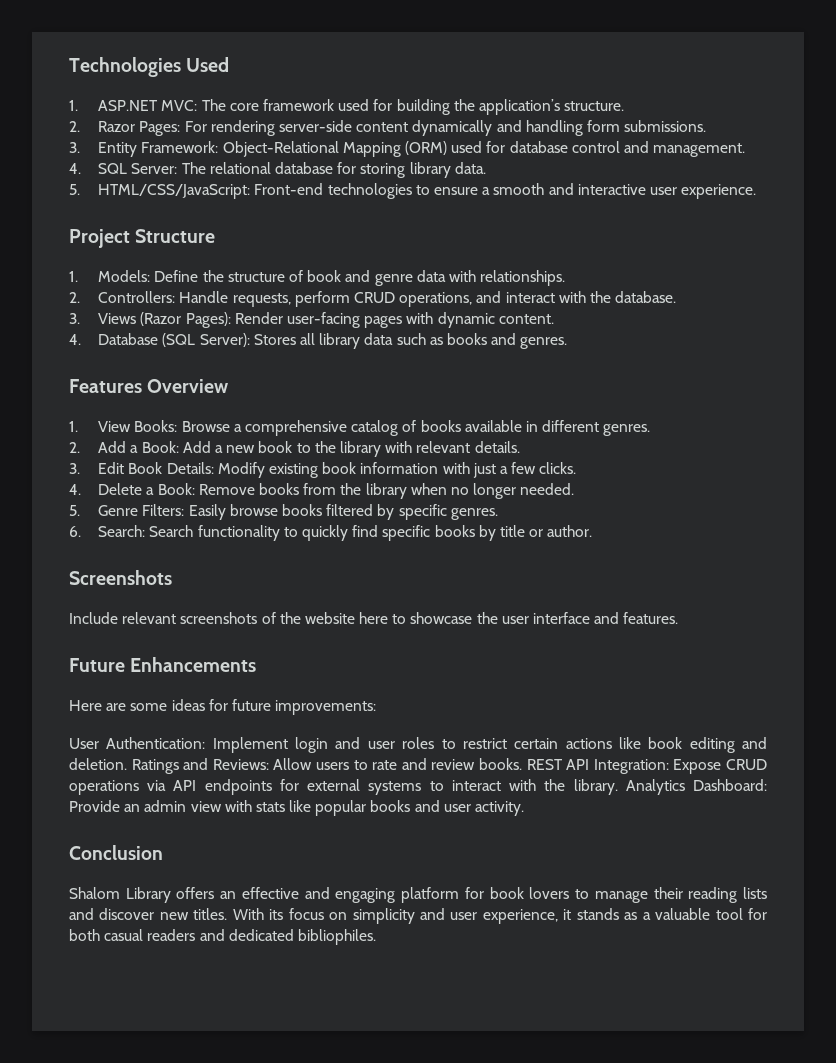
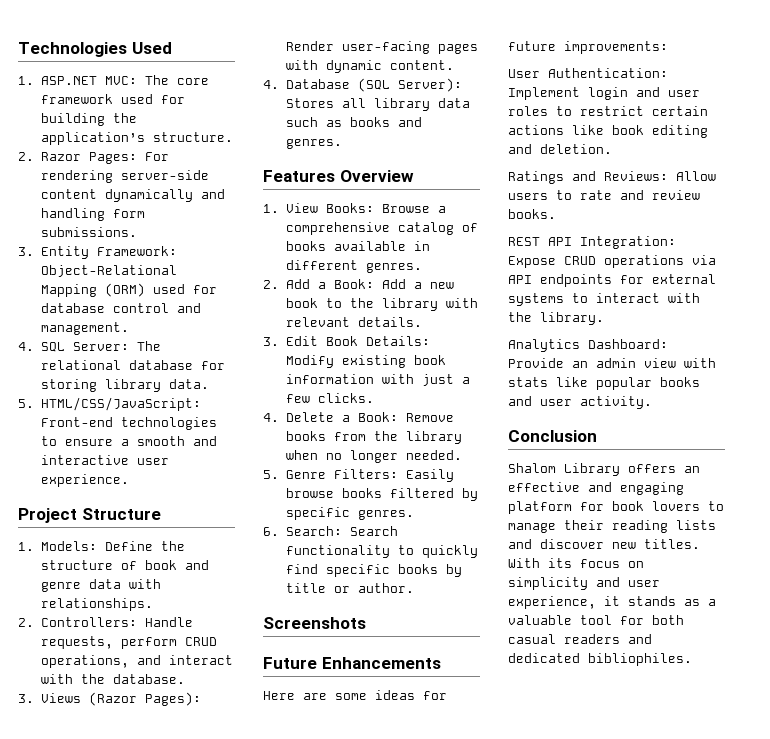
[69,612,679,624] // Include relevant screenshots of the website here to showcase the user interface and features. -> (366, 623) none
(127, 764) none -> (612, 149) //
(523, 764) none -> (556, 214) //
(618, 787) none -> (604, 318) //

